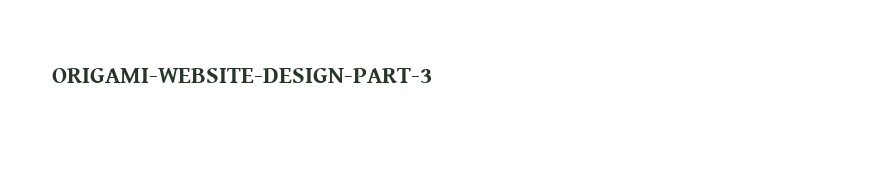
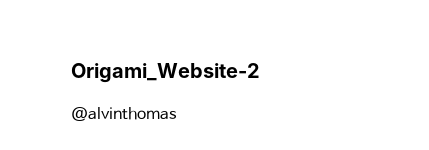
[52,68,432,83] ORIGAMI-WEBSITE-DESIGN-PART-3 -> [71,63,260,83] [71,107,177,121] Origami_Website-2 // @alvinthomas

